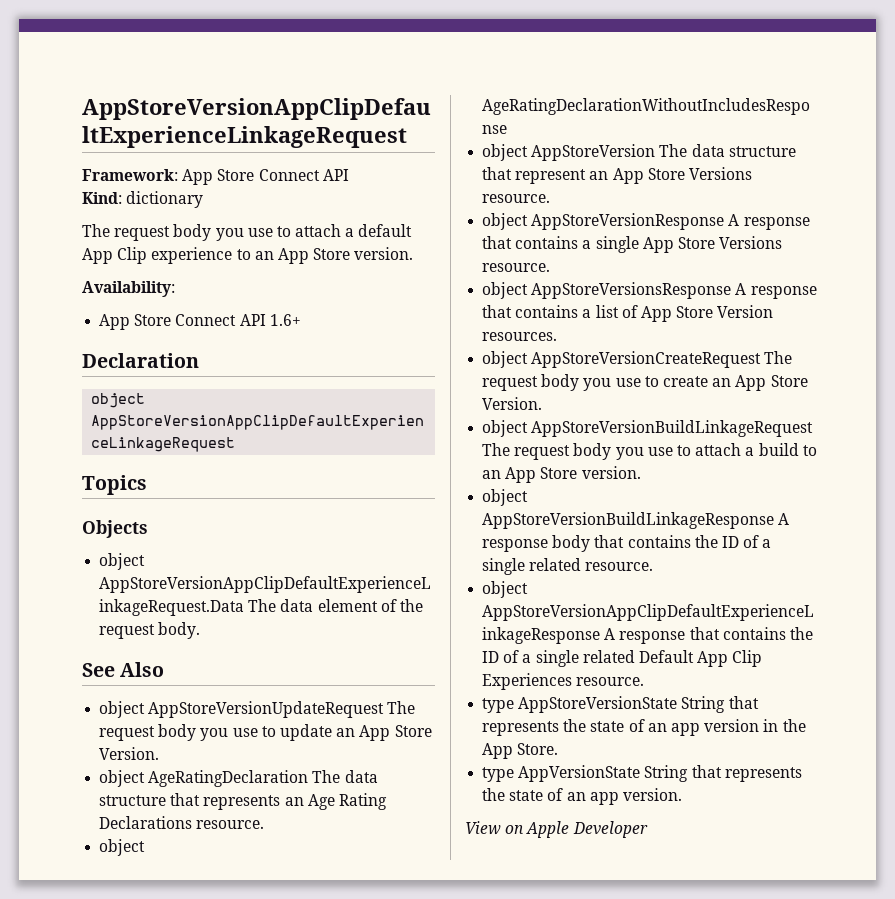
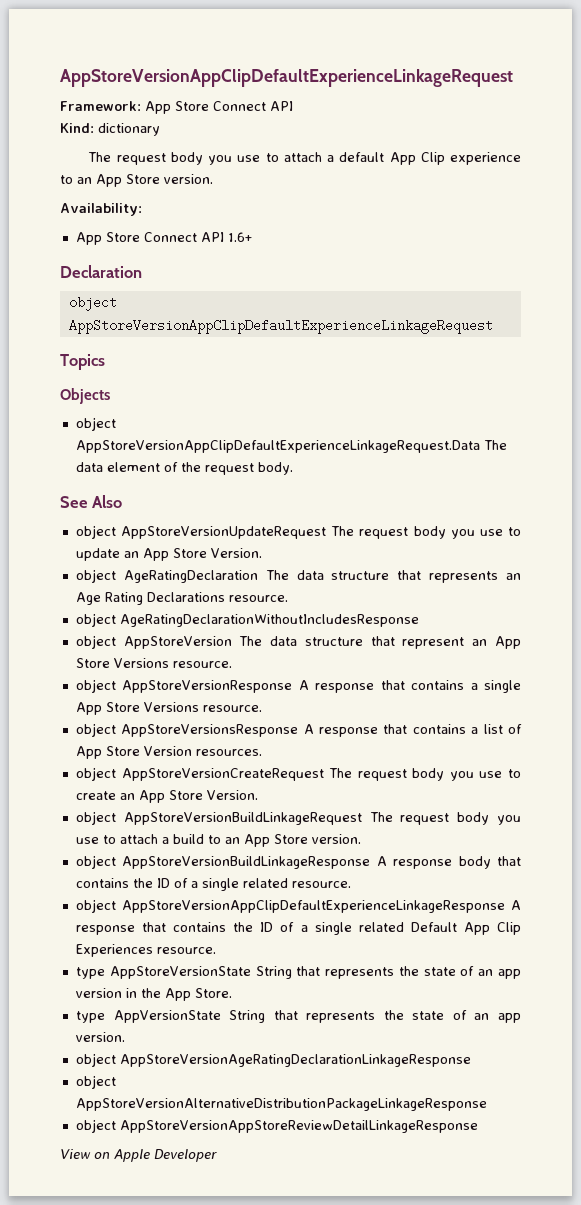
(682, 794) none -> [75,1053,471,1067] [75,1075,116,1089] [75,1098,487,1111] [75,1119,478,1133] // object AppStoreVersionAgeRatingDeclarationLinkageResponse // object AppStoreVersionAlternativeDistributionPackageLinkageResponse // object AppStoreVersionAppStoreReviewDetailLinkageResponse

